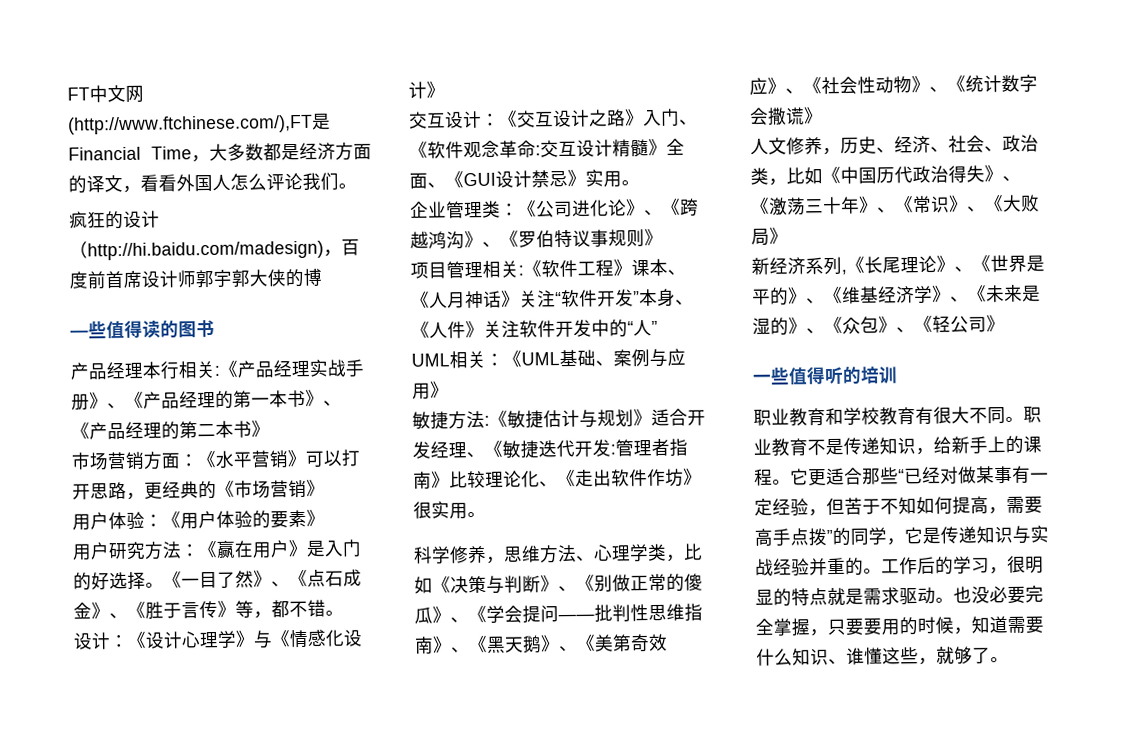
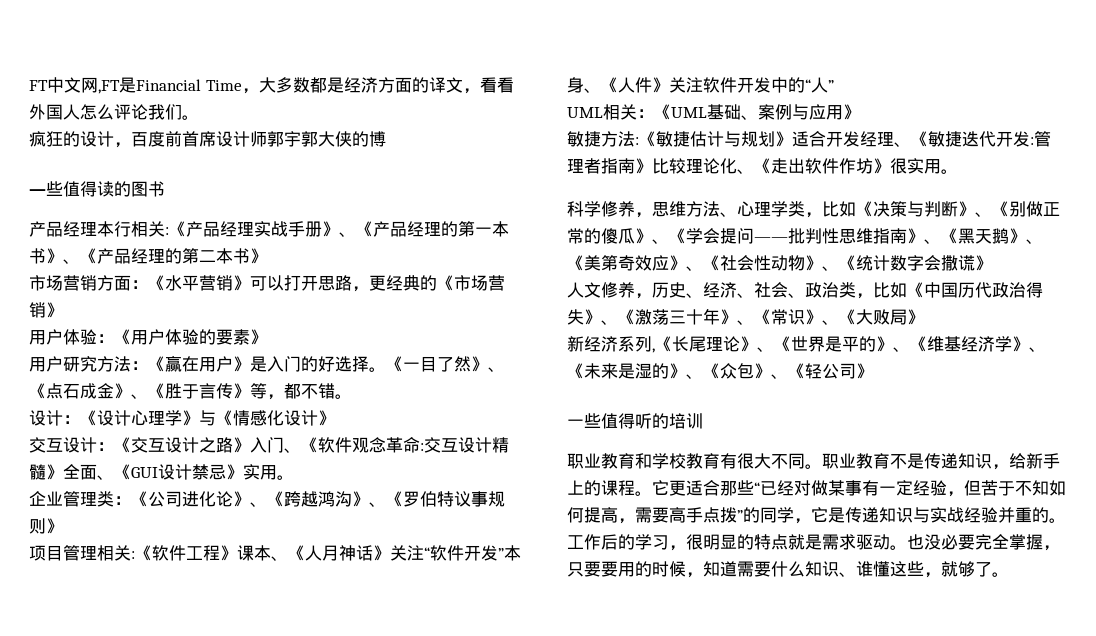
[68,114,313,135] (http://www.ftchinese.com/),FT -> [98,80,120,94] ,FT
[69,240,324,261] （http://hi.baidu.com/madesign) -> (114, 139) none

